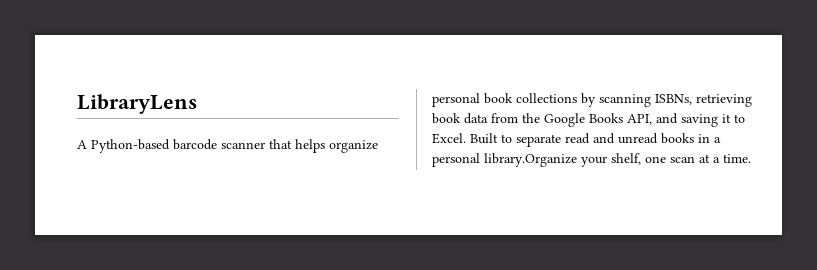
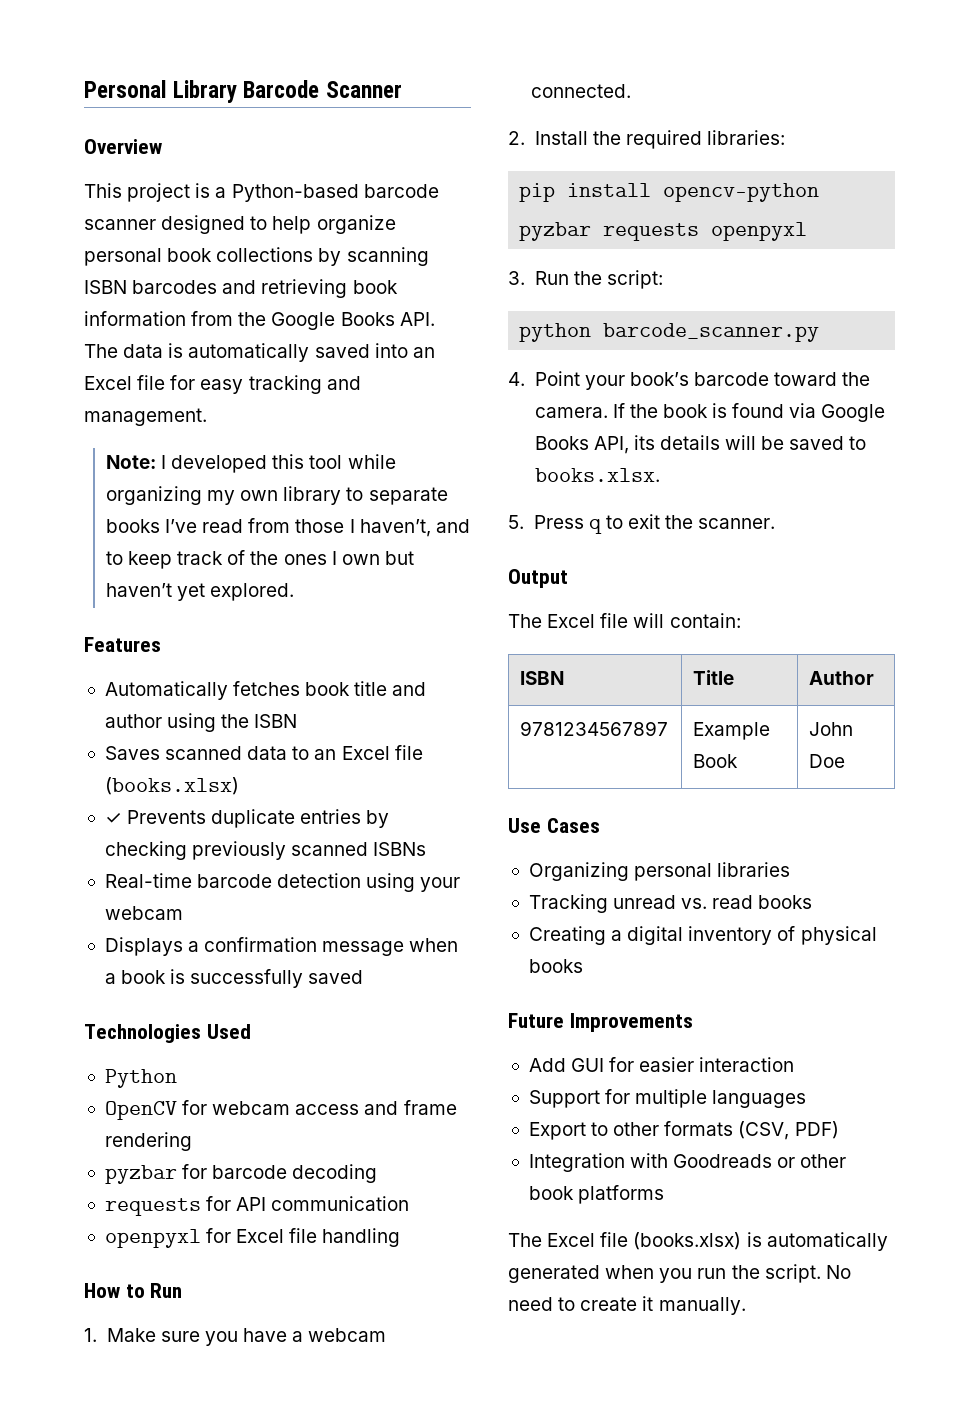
[77,94,197,114] [77,139,325,153] LibraryLens // A Python-based barcode scanner that helps -> [84,80,402,103] [84,139,162,154] [84,183,439,202] [84,215,312,234] Personal Library Barcode Scanner // Overview // This project is a Python-based barcode scanner designed to help
[655,94,692,105] ISBNs, -> [84,280,257,294] ISBN barcodes and
[464,113,488,124] data -> [84,311,186,326] information
[627,113,745,127] [432,133,721,147] [432,153,751,167] API, and saving it to Excel. Built to separate read and unread books in a personal library.Organize your shelf, one scan at a time. -> [399,312,435,326] [84,343,435,362] [84,375,361,394] [84,408,207,426] [105,454,396,473] [105,486,448,505] [105,518,470,537] [105,550,414,569] [105,583,295,601] [84,637,161,652] [104,681,427,700] [104,713,298,732] [104,745,423,760] [104,777,239,795] [104,809,390,828] [104,841,427,860] [104,873,461,892] [104,906,183,920] [104,937,459,956] [104,969,364,988] [84,1024,251,1043] [104,1069,177,1088] [104,1100,457,1120] [104,1132,192,1151] [104,1164,378,1184] [104,1196,410,1216] [104,1228,401,1248] [84,1283,183,1298] [84,1328,387,1346] [530,84,631,98] [508,130,785,149] [519,183,820,202] [519,222,808,241] [508,270,663,289] [519,323,820,342] [508,371,871,390] [534,403,886,422] [534,435,867,454] [534,468,660,482] [508,514,776,534] [508,569,568,588] [508,613,741,628] [520,671,565,685] [693,670,735,685] [809,671,875,685] [520,721,669,736] [693,722,771,740] [693,754,739,768] [809,722,854,736] [809,754,846,768] [508,818,600,833] [528,862,791,881] [528,894,813,913] [528,926,877,945] [528,959,583,973] [508,1013,693,1032] [528,1057,795,1072] [528,1089,807,1108] [528,1121,839,1140] [528,1153,847,1172] [528,1185,665,1204] [508,1232,888,1251] [508,1264,851,1283] [508,1296,746,1315] API. The data is automatically saved into an Excel file for easy tracking and management. // Note: I developed this tool while organizing my own library to separate books I’ve read from those I haven’t, and to keep track of the ones I own but haven’t yet explored. // Features // Automatically fetches book title and author using the ISBN // Saves scanned data to an Excel file (books.xlsx) // ✓ Prevents duplicate entries by checking previously scanned ISBNs // Real-time barcode detection using your webcam // Displays a confirmation message when a book is successfully saved // Technologies Used // Python // OpenCV for webcam access and frame rendering // pyzbar for barcode decoding // requests for API communication // openpyxl for Excel file handling // How to Run // 1. Make sure you have a webcam connected. // 2. Install the required libraries: // pip install opencv-python pyzbar requests openpyxl // 3. Run the script: // python barcode_scanner.py // 4. Point your book’s barcode toward the camera. If the book is found via Google Books API, its details will be saved to books.xlsx. // 5. Press q to exit the scanner. // Output // The Excel file will contain: // ISBN | Title | Author // 9781234567897 | Example Book | John Doe // Use Cases // Organizing personal libraries // Tracking unread vs. read books // Creating a digital inventory of physical books // Future Improvements // Add GUI for easier interaction // Support for multiple languages // Export to other formats (CSV, PDF) // Integration with Goodreads or other book platforms // The Excel file (books.xlsx) is automatically generated when you run the script. No need to create it manually.

